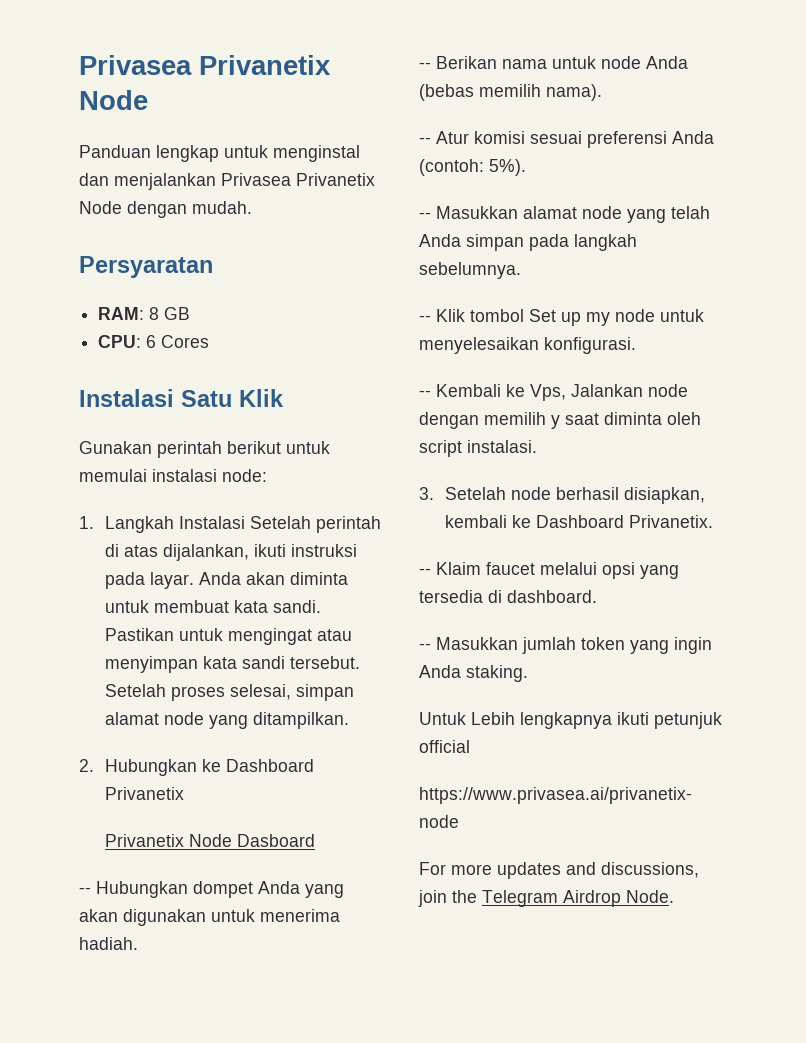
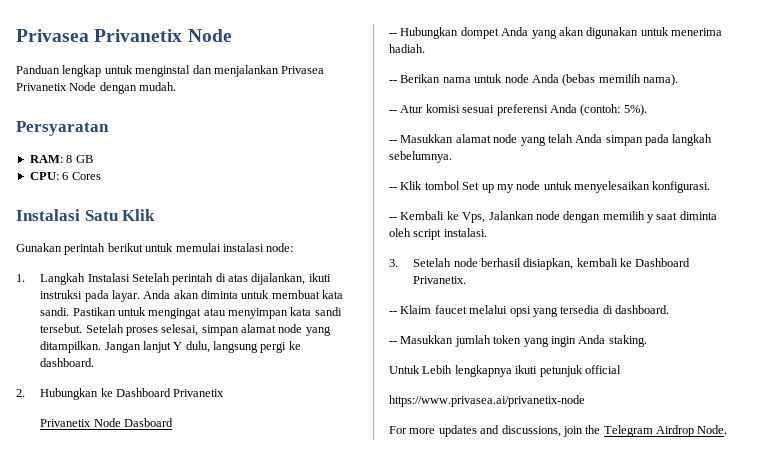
(350, 720) none -> [104,341,301,353] [40,358,95,367] Jangan lanjut Y dulu, langsung pergi ke dashboard.

